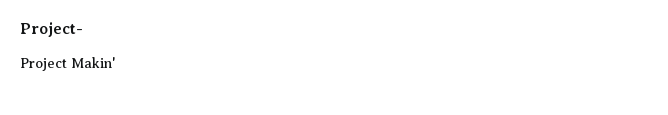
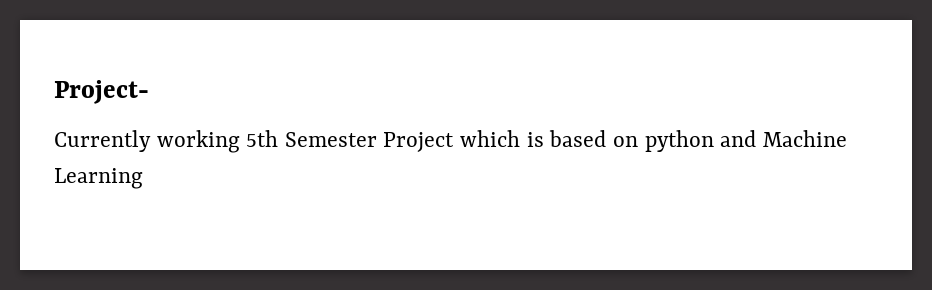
[20,57,115,71] Project Makin' -> [54,130,847,153] [54,168,143,189] Currently working 5th Semester Project which is based on python and Machine Learning

